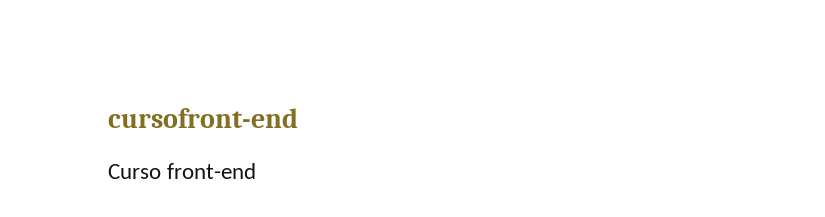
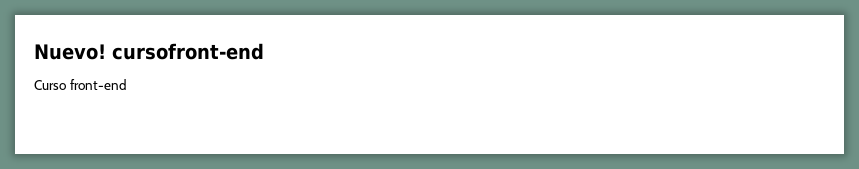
(108, 118) none -> [34,44,106,60] Nuevo!

